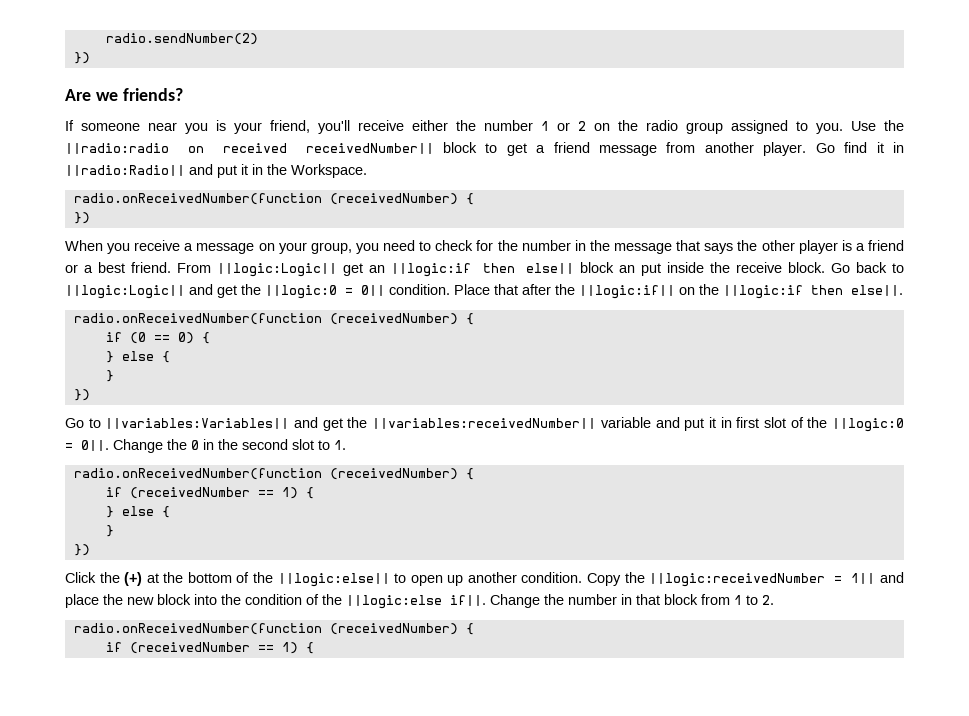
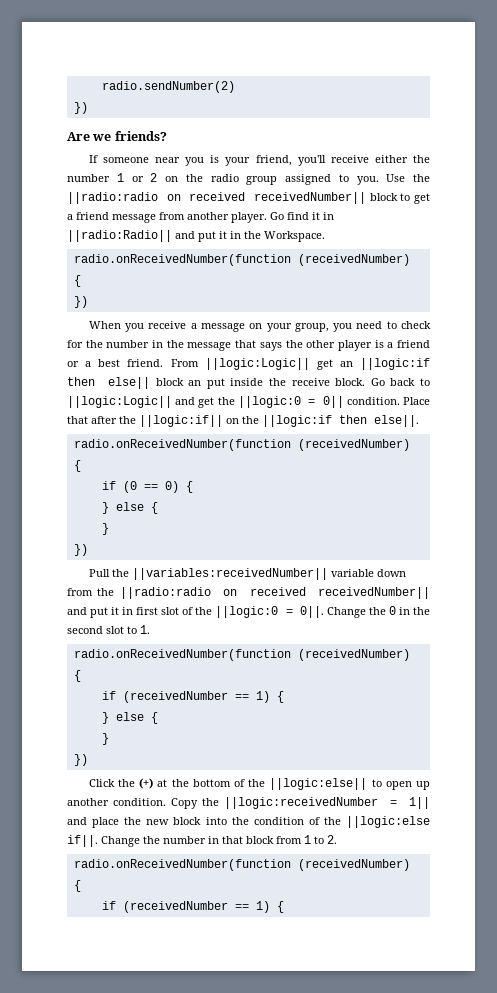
[65,417,651,431] Go to ||variables:Variables|| and get the ||variables:receivedNumber|| variable -> [88,568,406,580] [67,587,431,599] Pull the ||variables:receivedNumber|| variable down from the ||radio:radio on received receivedNumber||

